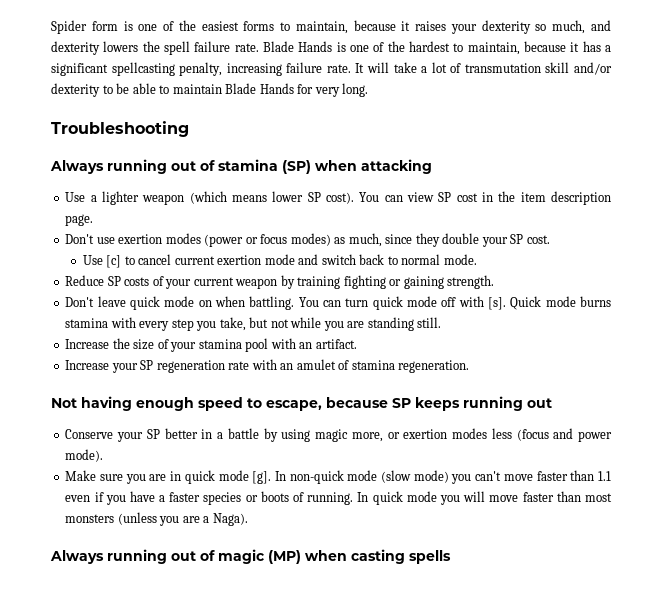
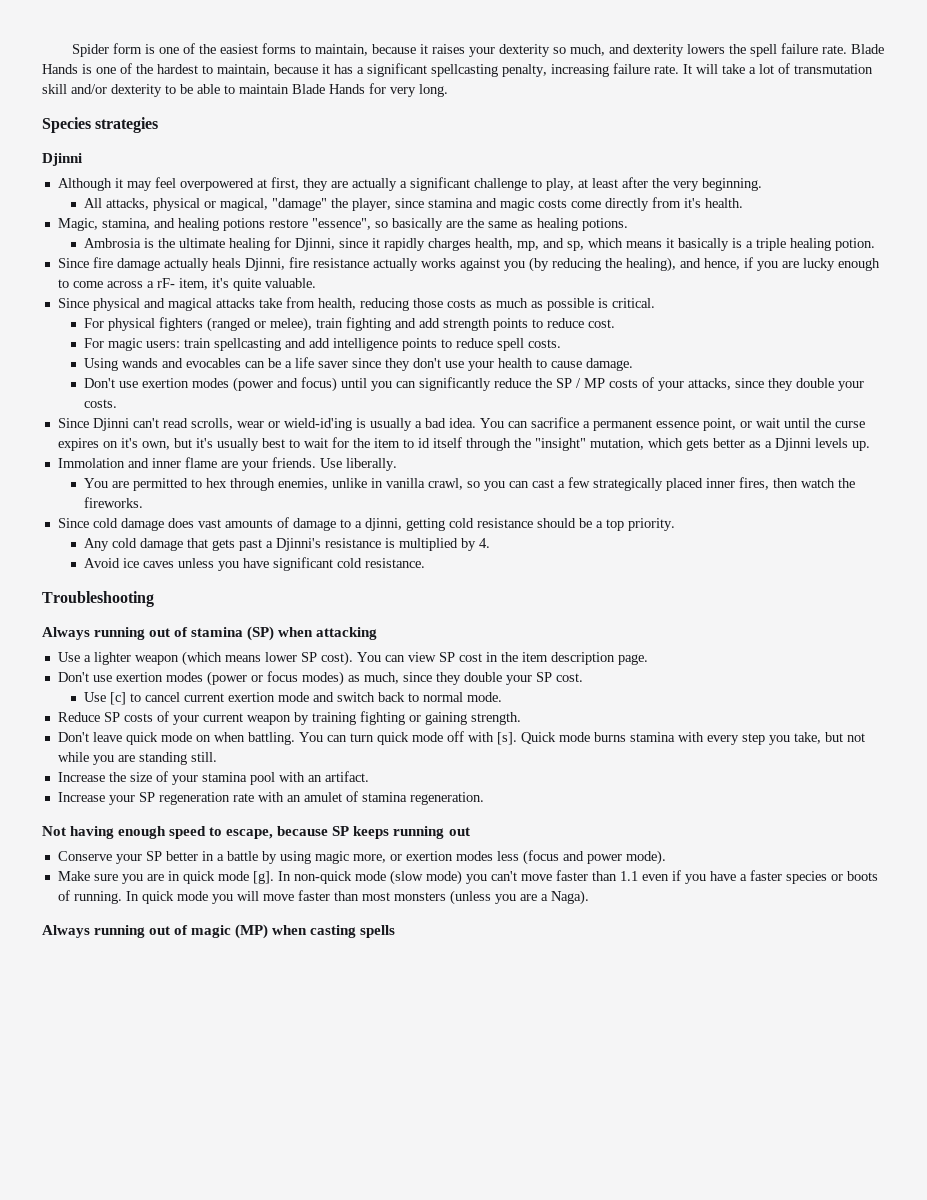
(369, 90) none -> [42,117,159,133] [42,153,82,166] [57,177,762,191] [84,197,744,211] [57,218,628,231] [84,237,876,251] [57,257,880,272] [57,278,316,291] [57,297,655,311] [84,317,616,332] [84,338,562,351] [84,357,634,371] [84,377,865,392] [84,399,118,408] [57,417,865,431] [57,437,870,451] [57,457,397,471] [84,477,856,491] [84,497,144,508] [57,517,675,531] [84,538,491,551] [84,557,426,571] // Species strategies // Djinni // Although it may feel overpowered at first, they are actually a significant challenge to play, at least after the very beginning. // All attacks, physical or magical, "damage" the player, since stamina and magic costs come directly from it's health. // Magic, stamina, and healing potions restore "essence", so basically are the same as healing potions. // Ambrosia is the ultimate healing for Djinni, since it rapidly charges health, mp, and sp, which means it basically is a triple healing potion. // Since fire damage actually heals Djinni, fire resistance actually works against you (by reducing the healing), and hence, if you are lucky enough to come across a rF- item, it's quite valuable. // Since physical and magical attacks take from health, reducing those costs as much as possible is critical. // For physical fighters (ranged or melee), train fighting and add strength points to reduce cost. // For magic users: train spellcasting and add intelligence points to reduce spell costs. // Using wands and evocables can be a life saver since they don't use your health to cause damage. // Don't use exertion modes (power and focus) until you can significantly reduce the SP / MP costs of your attacks, since they double your costs. // Since Djinni can't read scrolls, wear or wield-id'ing is usually a bad idea. You can sacrifice a permanent essence point, or wait until the curse expires on it's own, but it's usually best to wait for the item to id itself through the "insight" mutation, which gets better as a Djinni levels up. // Immolation and inner flame are your friends. Use liberally. // You are permitted to hex through enemies, unlike in vanilla crawl, so you can cast a few strategically placed inner fires, then watch the fireworks. // Since cold damage does vast amounts of damage to a djinni, getting cold resistance should be a top priority. // Any cold damage that gets past a Djinni's resistance is multiplied by 4. // Avoid ice caves unless you have significant cold resistance.

